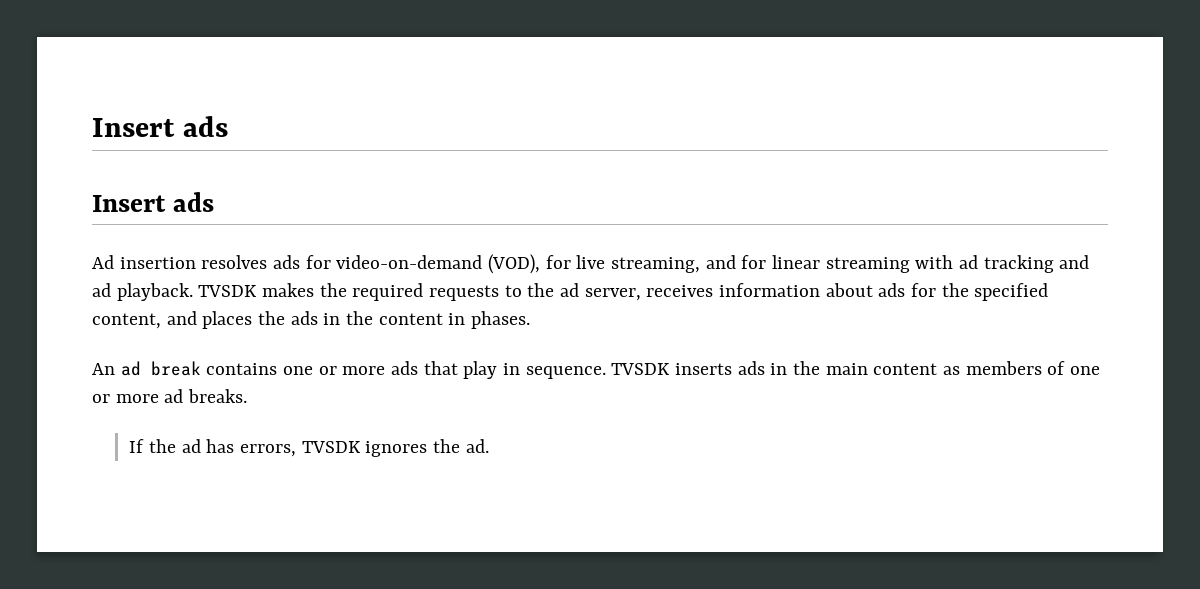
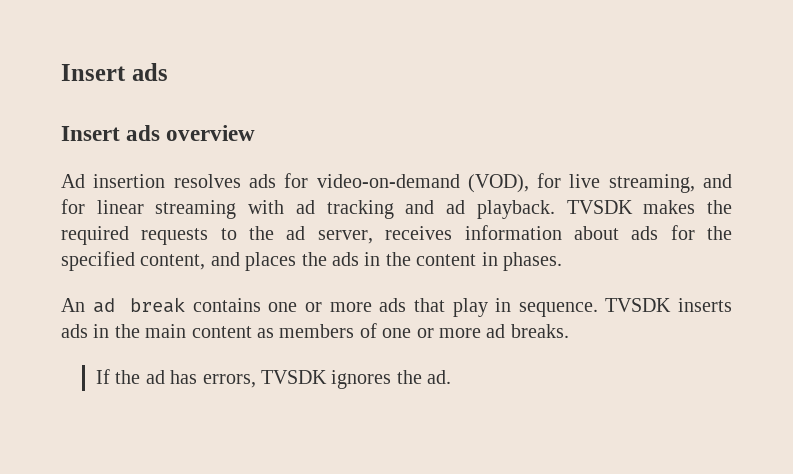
(214, 202) none -> [166,125,256,141] overview

